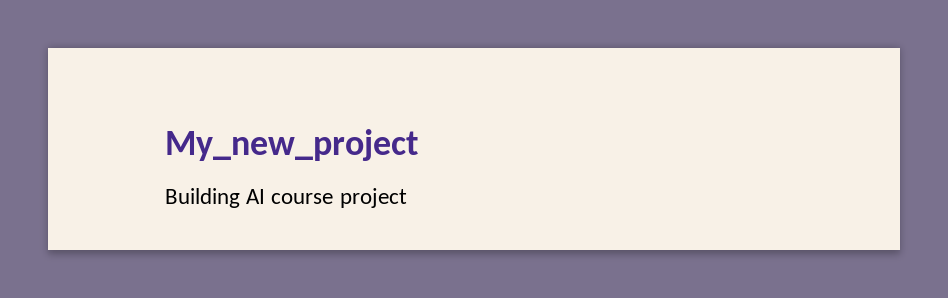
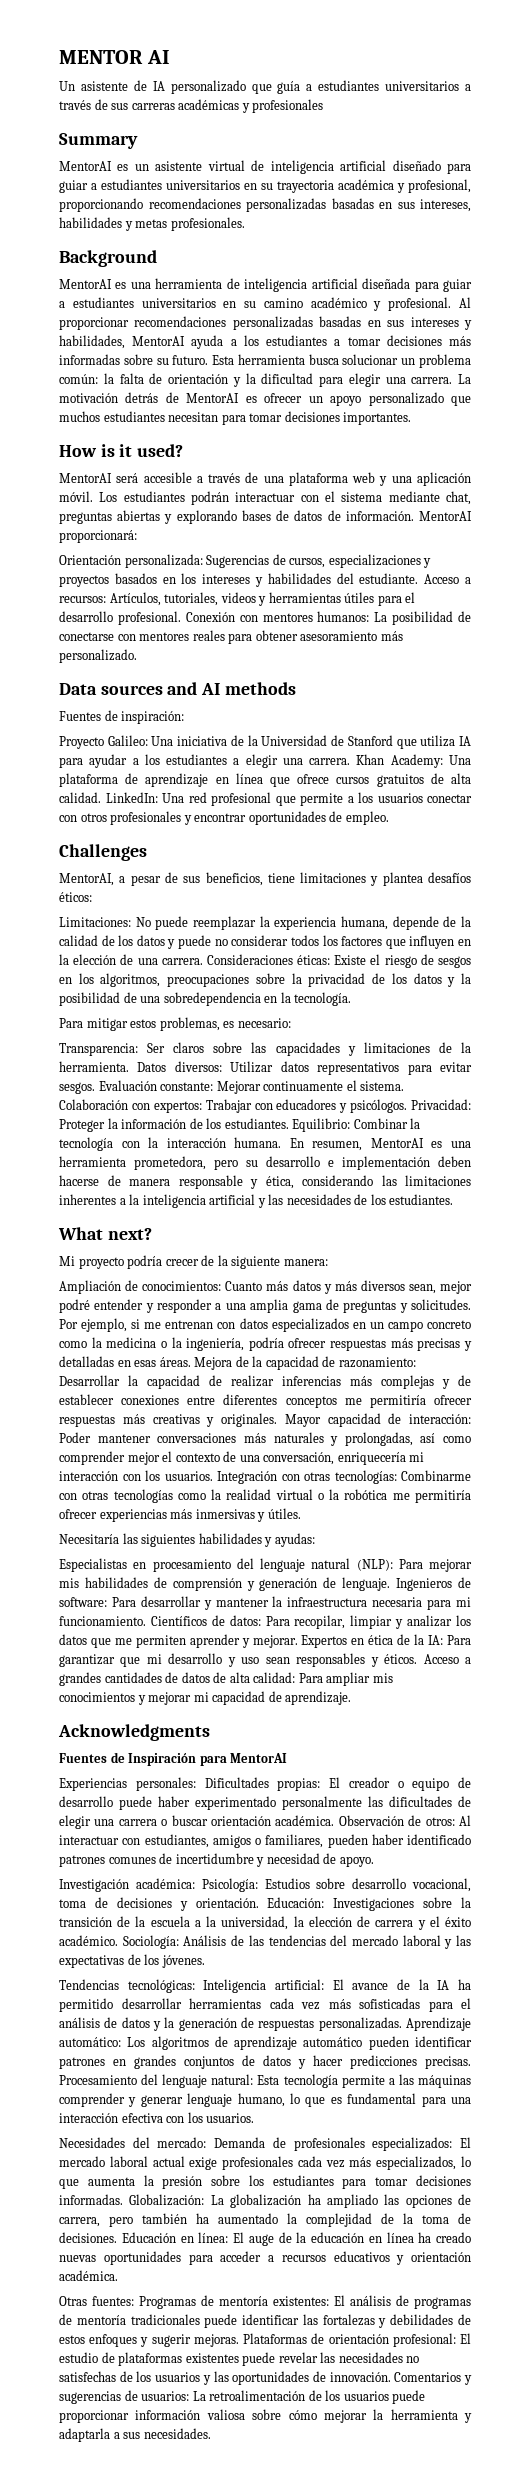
[165,129,418,161] [165,188,407,208] My_new_project // Building AI course project -> [59,50,170,64] [59,80,471,94] [59,99,324,113] [59,133,138,149] [59,160,472,174] [59,179,471,193] [59,198,471,212] [59,217,245,231] [59,250,157,267] [59,278,472,292] [59,297,471,311] [59,316,473,330] [59,335,472,349] [59,354,471,368] [59,373,471,387] [59,392,472,406] [59,411,412,425] [59,444,184,457] [59,472,471,486] [59,491,471,505] [59,510,473,524] [59,530,137,543] [59,554,432,568] [59,573,472,587] [59,592,416,606] [59,611,471,625] [59,630,403,644] [59,649,137,663] [59,682,296,695] [59,710,185,724] [59,735,472,749] [59,754,471,768] [59,773,471,787] [59,792,472,806] [59,811,389,825] [59,844,147,861] [59,872,472,886] [59,892,92,902] [59,916,471,930] [59,935,472,949] [59,954,472,968] [59,973,472,987] [59,992,352,1006] [59,1017,291,1031] [59,1042,471,1056] [59,1061,473,1075] [59,1080,405,1094] [59,1099,471,1113] [59,1118,421,1132] [59,1137,471,1151] [59,1156,471,1170] [59,1175,471,1189] [59,1194,454,1208] [58,1227,152,1240] [59,1255,328,1269] [59,1280,473,1294] [59,1299,472,1313] [59,1318,471,1332] [59,1337,472,1351] [59,1356,416,1370] [59,1375,471,1389] [59,1394,473,1408] [59,1413,471,1427] [59,1432,471,1446] [59,1451,425,1465] [59,1470,471,1484] [59,1489,471,1503] [59,1508,301,1522] [59,1533,315,1547] [59,1558,472,1572] [59,1577,472,1591] [59,1596,471,1610] [59,1615,472,1629] [59,1634,471,1648] [59,1653,471,1667] [59,1672,393,1686] [59,1691,352,1705] [58,1724,210,1741] [59,1752,288,1766] [59,1777,471,1791] [59,1796,471,1810] [59,1815,471,1829] [59,1834,471,1848] [59,1853,374,1867] [59,1878,471,1892] [59,1897,471,1911] [59,1916,471,1930] [59,1935,471,1949] [59,1954,205,1968] [59,1979,472,1993] [59,1998,471,2012] [59,2017,471,2031] [59,2036,472,2050] [59,2055,471,2069] [59,2074,471,2088] [59,2093,471,2107] [59,2112,255,2123] [59,2137,472,2151] [59,2156,471,2170] [59,2175,471,2189] [59,2194,471,2208] [59,2213,471,2227] [59,2232,471,2246] [59,2251,471,2265] [59,2270,118,2281] [59,2295,471,2309] [59,2314,471,2328] [59,2333,471,2347] [59,2352,420,2366] [59,2371,472,2385] [59,2390,426,2404] [59,2409,472,2423] [59,2428,211,2442] MENTOR AI // Un asistente de IA personalizado que guía a estudiantes universitarios a través de sus carreras académicas y profesionales // Summary // MentorAI es un asistente virtual de inteligencia artificial diseñado para guiar a estudiantes universitarios en su trayectoria académica y profesional, proporcionando recomendaciones personalizadas basadas en sus intereses, habilidades y metas profesionales. // Background // MentorAI es una herramienta de inteligencia artificial diseñada para guiar a estudiantes universitarios en su camino académico y profesional. Al proporcionar recomendaciones personalizadas basadas en sus intereses y habilidades, MentorAI ayuda a los estudiantes a tomar decisiones más informadas sobre su futuro. Esta herramienta busca solucionar un problema común: la falta de orientación y la dificultad para elegir una carrera. La motivación detrás de MentorAI es ofrecer un apoyo personalizado que muchos estudiantes necesitan para tomar decisiones importantes. // How is it used? // MentorAI será accesible a través de una plataforma web y una aplicación móvil. Los estudiantes podrán interactuar con el sistema mediante chat, preguntas abiertas y explorando bases de datos de información. MentorAI proporcionará: // Orientación personalizada: Sugerencias de cursos, especializaciones y proyectos basados en los intereses y habilidades del estudiante. Acceso a recursos: Artículos, tutoriales, videos y herramientas útiles para el desarrollo profesional. Conexión con mentores humanos: La posibilidad de conectarse con mentores reales para obtener asesoramiento más personalizado. // Data sources and AI methods // Fuentes de inspiración: // Proyecto Galileo: Una iniciativa de la Universidad de Stanford que utiliza IA para ayudar a los estudiantes a elegir una carrera. Khan Academy: Una plataforma de aprendizaje en línea que ofrece cursos gratuitos de alta calidad. LinkedIn: Una red profesional que permite a los usuarios conectar con otros profesionales y encontrar oportunidades de empleo. // Challenges // MentorAI, a pesar de sus beneficios, tiene limitaciones y plantea desafíos éticos: // Limitaciones: No puede reemplazar la experiencia humana, depende de la calidad de los datos y puede no considerar todos los factores que influyen en la elección de una carrera. Consideraciones éticas: Existe el riesgo de sesgos en los algoritmos, preocupaciones sobre la privacidad de los datos y la posibilidad de una sobredependencia en la tecnología. // Para mitigar estos problemas, es necesario: // Transparencia: Ser claros sobre las capacidades y limitaciones de la herramienta. Datos diversos: Utilizar datos representativos para evitar sesgos. Evaluación constante: Mejorar continuamente el sistema. Colaboración con expertos: Trabajar con educadores y psicólogos. Privacidad: Proteger la información de los estudiantes. Equilibrio: Combinar la tecnología con la interacción humana. En resumen, MentorAI es una herramienta prometedora, pero su desarrollo e implementación deben hacerse de manera responsable y ética, considerando las limitaciones inherentes a la inteligencia artificial y las necesidades de los estudiantes. // What next? // Mi proyecto podría crecer de la siguiente manera: // Ampliación de conocimientos: Cuanto más datos y más diversos sean, mejor podré entender y responder a una amplia gama de preguntas y solicitudes. Por ejemplo, si me entrenan con datos especializados en un campo concreto como la medicina o la ingeniería, podría ofrecer respuestas más precisas y detalladas en esas áreas. Mejora de la capacidad de razonamiento: Desarrollar la capacidad de realizar inferencias más complejas y de establecer conexiones entre diferentes conceptos me permitiría ofrecer respuestas más creativas y originales. Mayor capacidad de interacción: Poder mantener conversaciones más naturales y prolongadas, así como comprender mejor el contexto de una conversación, enriquecería mi interacción con los usuarios. Integración con otras tecnologías: Combinarme con otras tecnologías como la realidad virtual o la robótica me permitiría ofrecer experiencias más inmersivas y útiles. // Necesitaría las siguientes habilidades y ayudas: // Especialistas en procesamiento del lenguaje natural (NLP): Para mejorar mis habilidades de comprensión y generación de lenguaje. Ingenieros de software: Para desarrollar y mantener la infraestructura necesaria para mi funcionamiento. Científicos de datos: Para recopilar, limpiar y analizar los datos que me permiten aprender y mejorar. Expertos en ética de la IA: Para garantizar que mi desarrollo y uso sean responsables y éticos. Acceso a grandes cantidades de datos de alta calidad: Para ampliar mis conocimientos y mejorar mi capacidad de aprendizaje. // Acknowledgments // Fuentes de Inspiración para MentorAI // Experiencias personales: Dificultades propias: El creador o equipo de desarrollo puede haber experimentado personalmente las dificultades de elegir una carrera o buscar orientación académica. Observación de otros: Al interactuar con estudiantes, amigos o familiares, pueden haber identificado patrones comunes de incertidumbre y necesidad de apoyo. // Investigación académica: Psicología: Estudios sobre desarrollo vocacional, toma de decisiones y orientación. Educación: Investigaciones sobre la transición de la escuela a la universidad, la elección de carrera y el éxito académico. Sociología: Análisis de las tendencias del mercado laboral y las expectativas de los jóvenes. // Tendencias tecnológicas: Inteligencia artificial: El avance de la IA ha permitido desarrollar herramientas cada vez más sofisticadas para el análisis de datos y la generación de respuestas personalizadas. Aprendizaje automático: Los algoritmos de aprendizaje automático pueden identificar patrones en grandes conjuntos de datos y hacer predicciones precisas. Procesamiento del lenguaje natural: Esta tecnología permite a las máquinas comprender y generar lenguaje humano, lo que es fundamental para una interacción efectiva con los usuarios. // Necesidades del mercado: Demanda de profesionales especializados: El mercado laboral actual exige profesionales cada vez más especializados, lo que aumenta la presión sobre los estudiantes para tomar decisiones informadas. Globalización: La globalización ha ampliado las opciones de carrera, pero también ha aumentado la complejidad de la toma de decisiones. Educación en línea: El auge de la educación en línea ha creado nuevas oportunidades para acceder a recursos educativos y orientación académica. // Otras fuentes: Programas de mentoría existentes: El análisis de programas de mentoría tradicionales puede identificar las fortalezas y debilidades de estos enfoques y sugerir mejoras. Plataformas de orientación profesional: El estudio de plataformas existentes puede revelar las necesidades no satisfechas de los usuarios y las oportunidades de innovación. Comentarios y sugerencias de usuarios: La retroalimentación de los usuarios puede proporcionar información valiosa sobre cómo mejorar la herramienta y adaptarla a sus necesidades.

